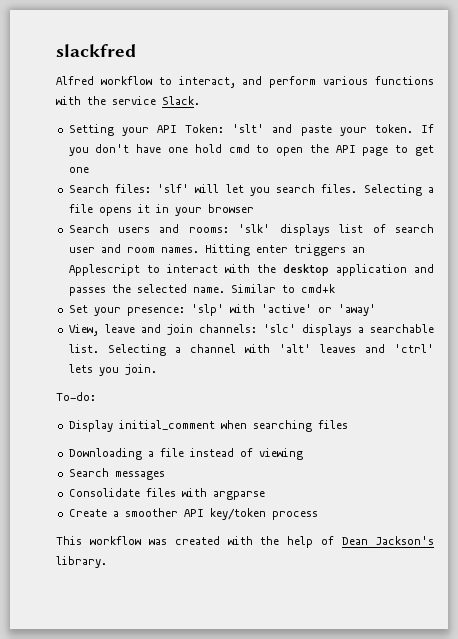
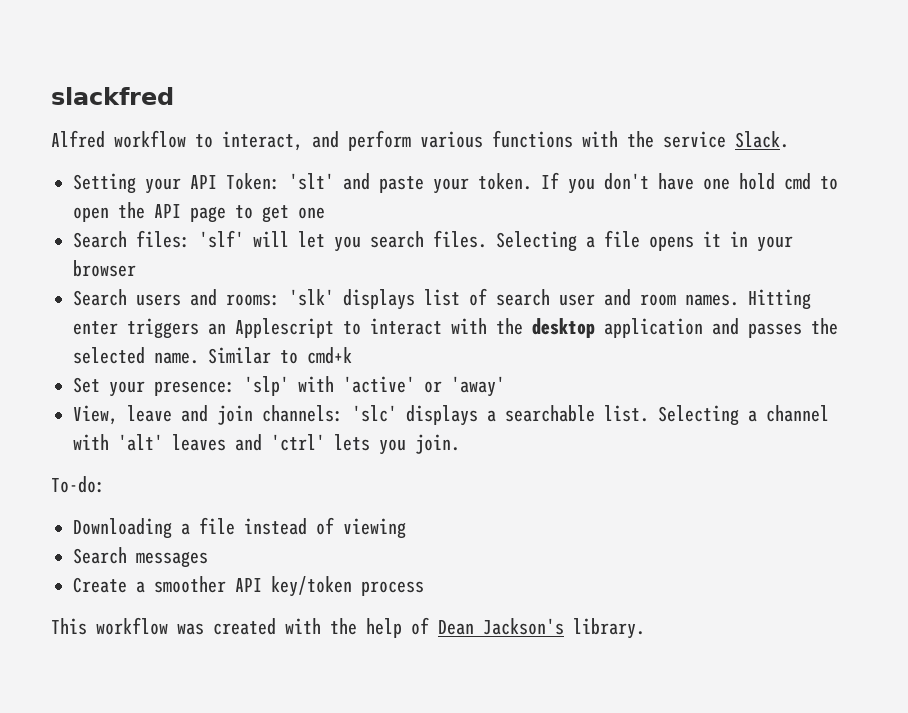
[68,420,348,432] // Display initial_comment when searching files -> (105, 484) none
[68,488,265,500] // Consolidate files with argparse -> (208, 559) none

